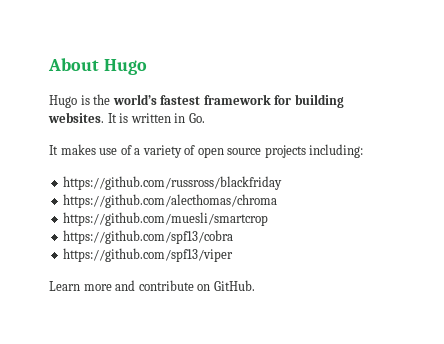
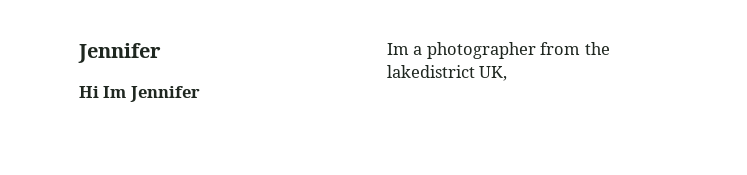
[48,58,147,75] [49,94,344,108] [48,112,205,123] [49,144,364,158] [63,176,283,190] [63,194,278,208] [63,212,269,226] [63,230,234,244] [63,248,234,262] [49,280,255,291] About Hugo // Hugo is the world’s fastest framework for building websites. It is written in Go. // It makes use of a variety of open source projects including: // https://github.com/russross/blackfriday // https://github.com/alecthomas/chroma // https://github.com/muesli/smartcrop // https://github.com/spf13/cobra // https://github.com/spf13/viper // Learn more and contribute on GitHub. -> [78,43,161,63] [79,86,200,102] [387,42,610,59] [387,65,508,81] Jennifer // Hi Im Jennifer // Im a photographer from the lakedistrict UK,

